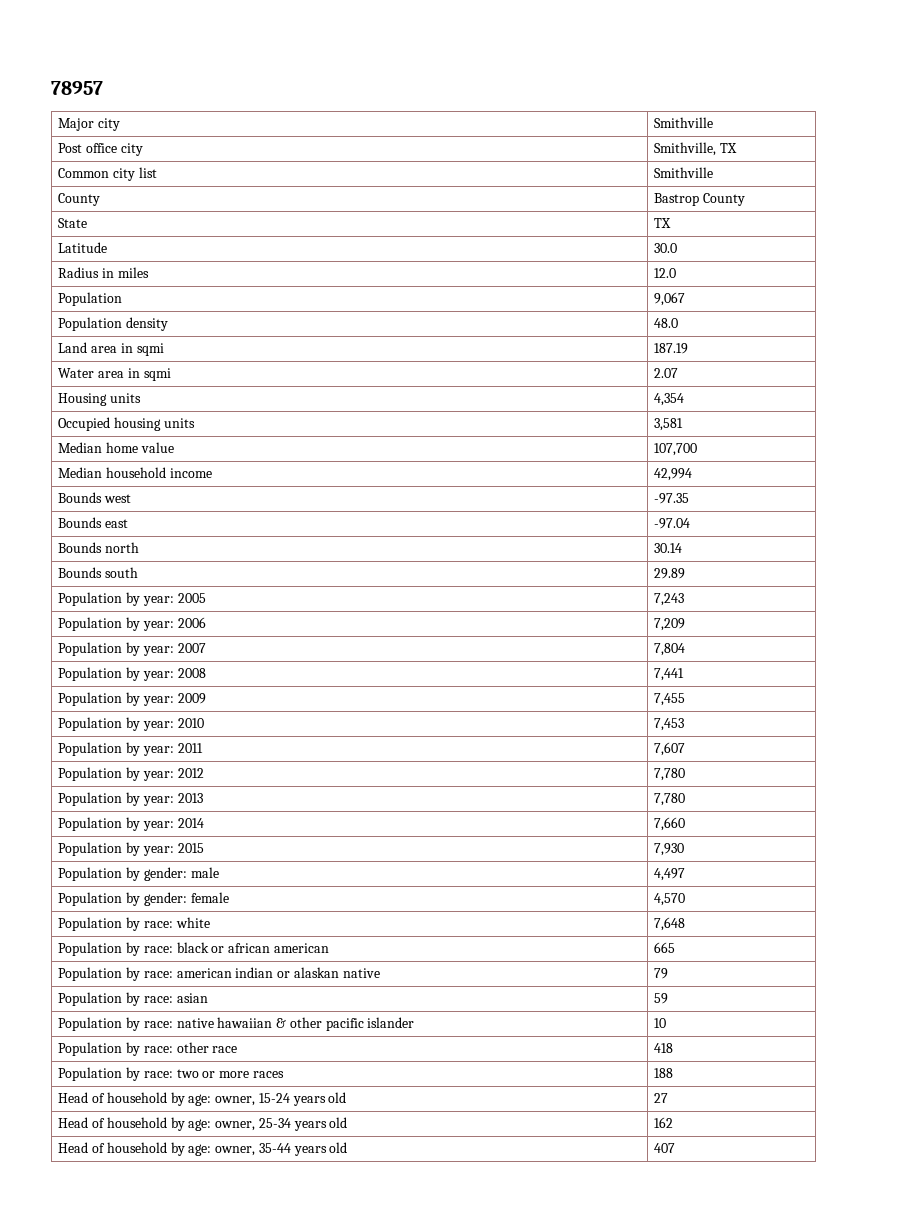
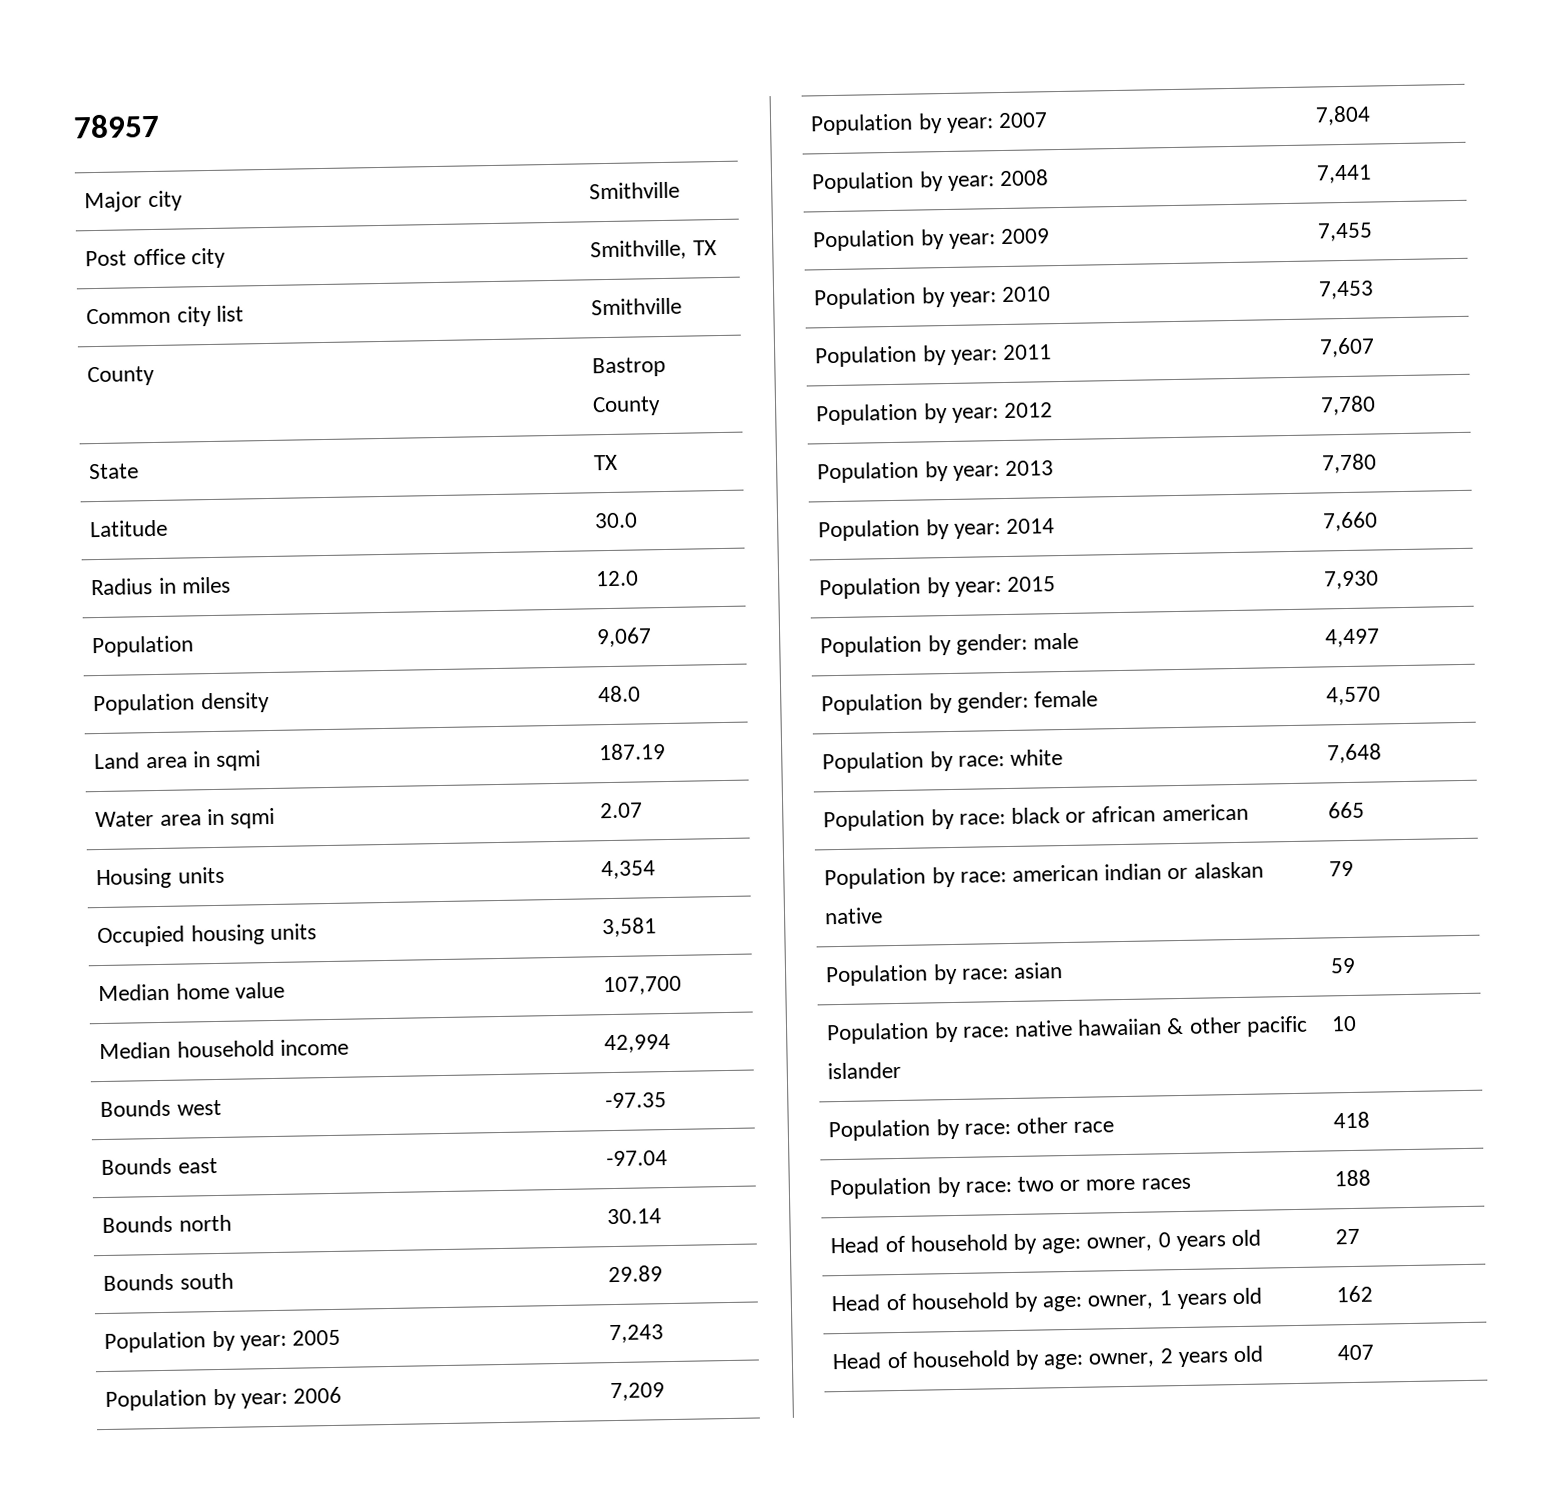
[258,1093,290,1103] 15-24 -> [1157,1232,1171,1248] 0
[258,1118,291,1128] 25-34 -> [1158,1290,1172,1306] 1
[258,1143,291,1153] 35-44 -> [1159,1348,1174,1364] 2

